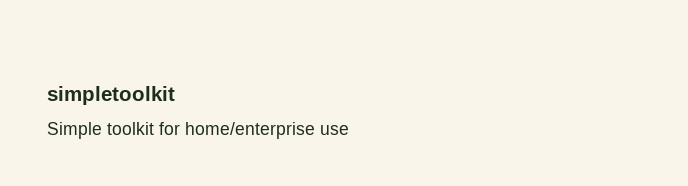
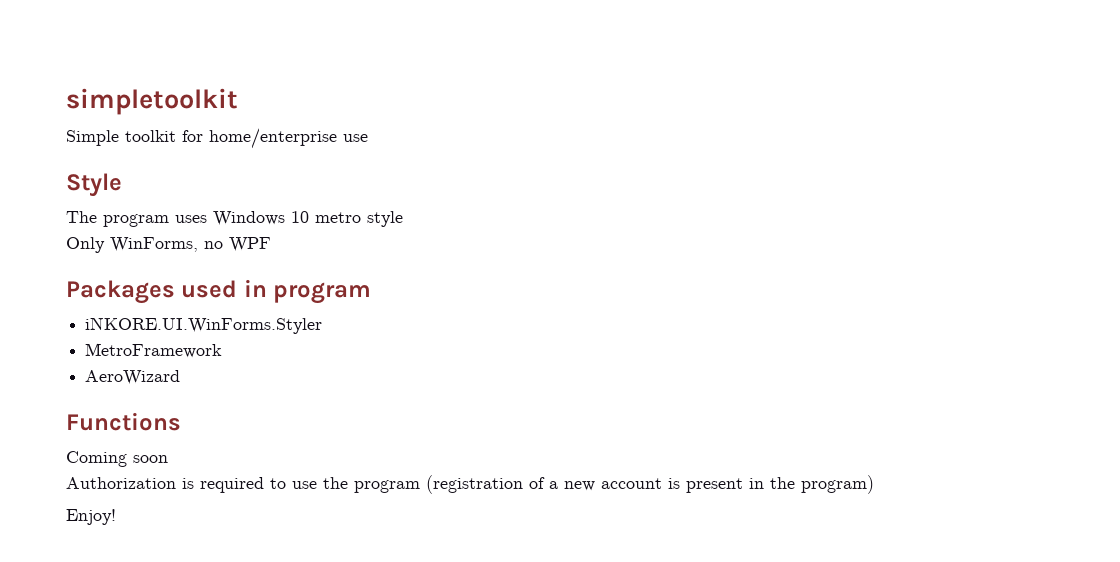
(349, 130) none -> [66,173,122,197] [66,211,403,227] [66,237,271,253] [66,279,372,304] [85,317,323,334] [85,343,223,358] [85,370,181,385] [66,412,181,431] [66,451,168,467] [66,475,874,494] [66,509,116,525] // Style // The program uses Windows 10 metro style // Only WinForms, no WPF // Packages used in program // iNKORE.UI.WinForms.Styler // MetroFramework // AeroWizard // Functions // Coming soon // Authorization is required to use the program (registration of a new account is present in the program) // Enjoy!

